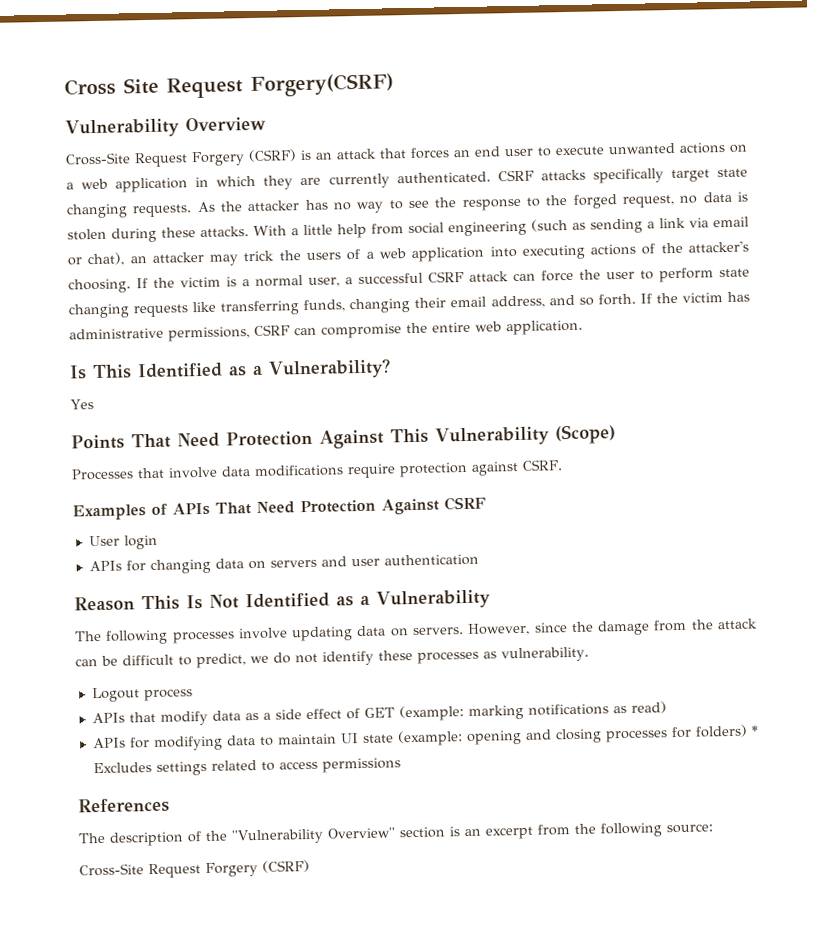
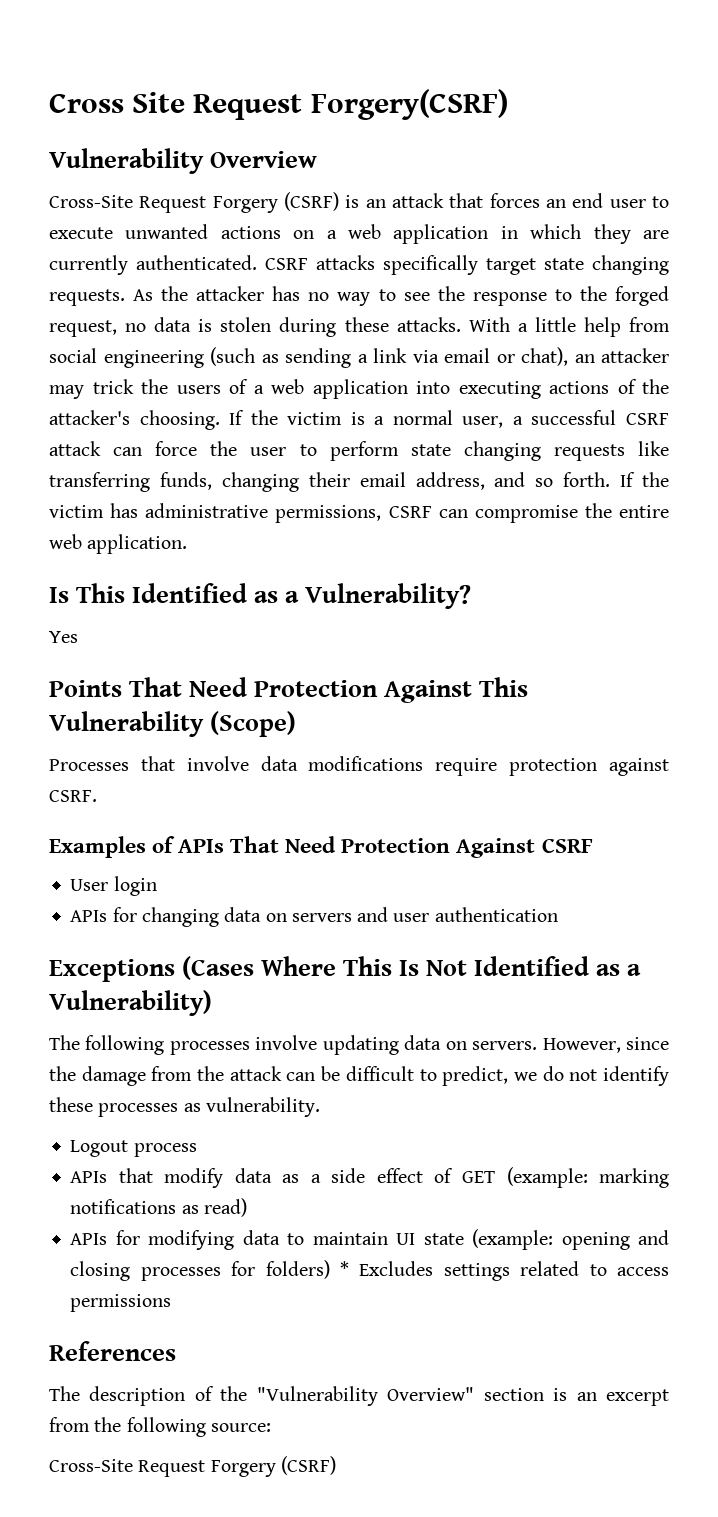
[74,596,135,612] Reason -> [49,956,337,982] Exceptions (Cases Where
[376,589,491,610] Vulnerability -> [49,990,212,1016] Vulnerability)

